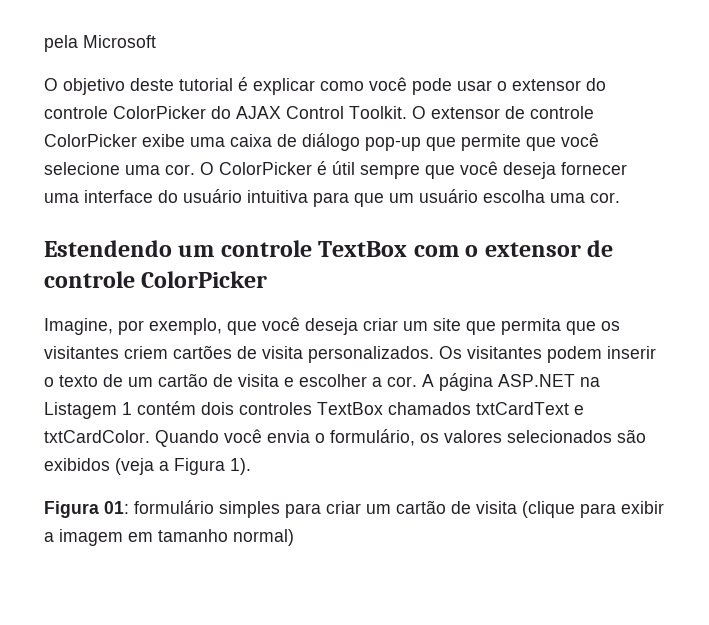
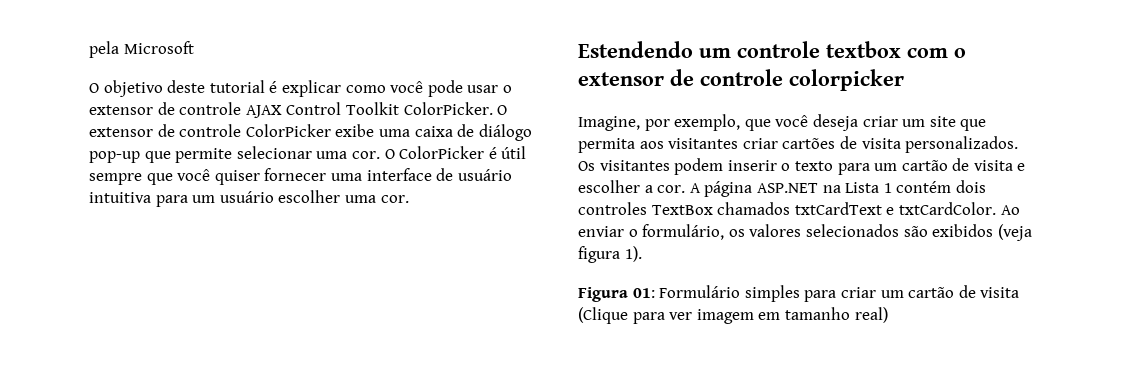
[586,78,606,91] [44,106,407,119] do controle ColorPicker do AJAX Control Toolkit. -> [157,102,493,118] de controle AJAX Control Toolkit ColorPicker.
[526,133,599,151] [44,162,120,175] que você selecione -> [236,146,312,159] selecionar
[503,162,556,179] deseja -> [214,170,260,185] quiser
[158,190,178,203] do -> [436,168,454,181] de
[354,193,384,207] que -> (188, 201) none
[483,190,545,203] escolha -> [278,190,341,203] escolher
[318,241,408,257] TextBox -> [826,41,901,58] textbox
[141,271,268,288] ColorPicker -> [789,69,904,91] colorpicker
[566,321,620,335] [44,346,168,359] que os visitantes criem -> [639,138,778,149] aos visitantes criar
[103,374,123,387] de -> [837,163,870,175] para
[44,402,117,419] Listagem -> [845,182,880,193] Lista
[155,429,310,447] Quando você envia -> [1000,205,1020,215] [578,226,624,237] Ao enviar
[159,458,225,475] a Figura -> [578,246,620,263] figura
[134,500,214,514] formulário -> [659,285,741,298] Formulário
[522,501,664,518] [44,532,54,542] (clique para exibir a -> [578,307,693,324] (Clique para ver
[233,529,294,546] normal) -> [854,307,888,323] real)

